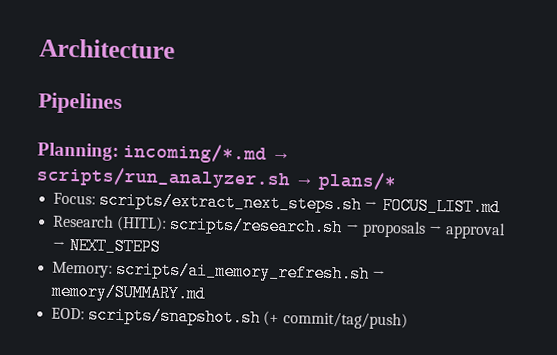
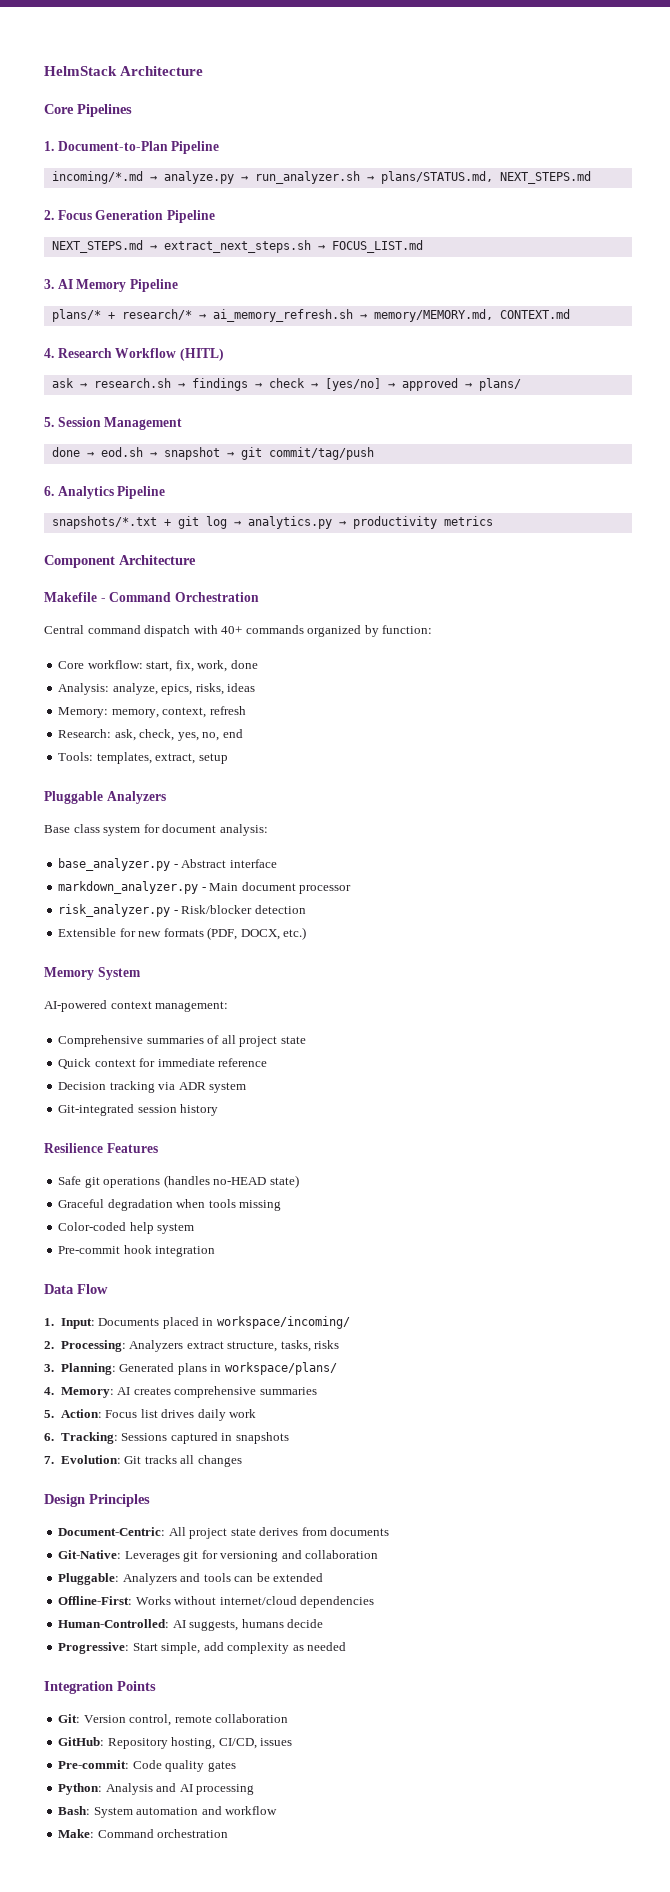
[39,38,175,59] Architecture // -> [44,66,204,76] [44,104,74,114] HelmStack Architecture // Core
[37,142,292,164] [36,166,398,192] [53,191,501,217] [53,214,507,240] [52,237,162,256] [52,260,387,283] [51,282,207,303] [51,306,408,330] Planning: incoming/*.md → scripts/run_analyzer.sh → plans/* // Focus: scripts/extract_next_steps.sh → FOCUS_LIST.md // Research (HITL): scripts/research.sh → proposals → approval → NEXT_STEPS // Memory: scripts/ai_memory_refresh.sh → memory/SUMMARY.md // EOD: scripts/snapshot.sh (+ commit/tag/push) -> [44,141,220,154] [51,171,591,184] [44,210,215,223] [51,240,423,253] [44,279,178,292] [51,309,570,322] [44,348,224,361] [51,378,521,391] [44,417,183,430] [51,447,374,460] [44,486,166,499] [51,516,493,529] [44,555,196,568] [44,592,259,602] [44,625,433,637] [58,660,258,672] [58,683,256,695] [58,706,246,718] [58,729,243,741] [58,752,228,764] [44,791,166,804] [44,824,268,836] [58,858,277,871] [58,881,352,894] [58,904,306,917] [58,927,307,940] [44,967,141,980] [44,1000,229,1012] [58,1035,306,1047] [58,1058,268,1069] [58,1081,247,1093] [58,1104,219,1116] [44,1143,158,1153] [58,1175,299,1188] [58,1199,282,1211] [58,1222,195,1234] [58,1245,216,1257] [44,1284,108,1294] [44,1316,350,1329] [44,1340,340,1352] [44,1362,337,1375] [44,1386,317,1398] [44,1409,257,1421] [44,1432,289,1444] [44,1455,242,1467] [44,1494,150,1507] [58,1527,390,1539] [58,1550,379,1562] [58,1573,324,1585] [58,1596,375,1608] [58,1619,324,1631] [58,1642,347,1654] [44,1681,156,1694] [58,1714,289,1726] [58,1737,293,1749] [58,1760,236,1772] [58,1783,255,1795] [58,1806,278,1818] [58,1829,229,1838] 1. Document-to-Plan Pipeline // incoming/*.md → analyze.py → run_analyzer.sh → plans/STATUS.md, NEXT_STEPS.md // 2. Focus Generation Pipeline // NEXT_STEPS.md → extract_next_steps.sh → FOCUS_LIST.md // 3. AI Memory Pipeline // plans/* + research/* → ai_memory_refresh.sh → memory/MEMORY.md, CONTEXT.md // 4. Research Workflow (HITL) // ask → research.sh → findings → check → [yes/no] → approved → plans/ // 5. Session Management // done → eod.sh → snapshot → git commit/tag/push // 6. Analytics Pipeline // snapshots/*.txt + git log → analytics.py → productivity metrics // Component Architecture // Makefile - Command Orchestration // Central command dispatch with 40+ commands organized by function: // Core workflow: start, fix, work, done // Analysis: analyze, epics, risks, ideas // Memory: memory, context, refresh // Research: ask, check, yes, no, end // Tools: templates, extract, setup // Pluggable Analyzers // Base class system for document analysis: // base_analyzer.py - Abstract interface // markdown_analyzer.py - Main document processor // risk_analyzer.py - Risk/blocker detection // Extensible for new formats (PDF, DOCX, etc.) // Memory System // AI-powered context management: // Comprehensive summaries of all project state // Quick context for immediate reference // Decision tracking via ADR system // Git-integrated session history // Resilience Features // Safe git operations (handles no-HEAD state) // Graceful degradation when tools missing // Color-coded help system // Pre-commit hook integration // Data Flow // 1. Input: Documents placed in workspace/incoming/ // 2. Processing: Analyzers extract structure, tasks, risks // 3. Planning: Generated plans in workspace/plans/ // 4. Memory: AI creates comprehensive summaries // 5. Action: Focus list drives daily work // 6. Tracking: Sessions captured in snapshots // 7. Evolution: Git tracks all changes // Design Principles // Document-Centric: All project state derives from documents // Git-Native: Leverages git for versioning and collaboration // Pluggable: Analyzers and tools can be extended // Offline-First: Works without internet/cloud dependencies // Human-Controlled: AI suggests, humans decide // Progressive: Start simple, add complexity as needed // Integration Points // Git: Version control, remote collaboration // GitHub: Repository hosting, CI/CD, issues // Pre-commit: Code quality gates // Python: Analysis and AI processing // Bash: System automation and workflow // Make: Command orchestration

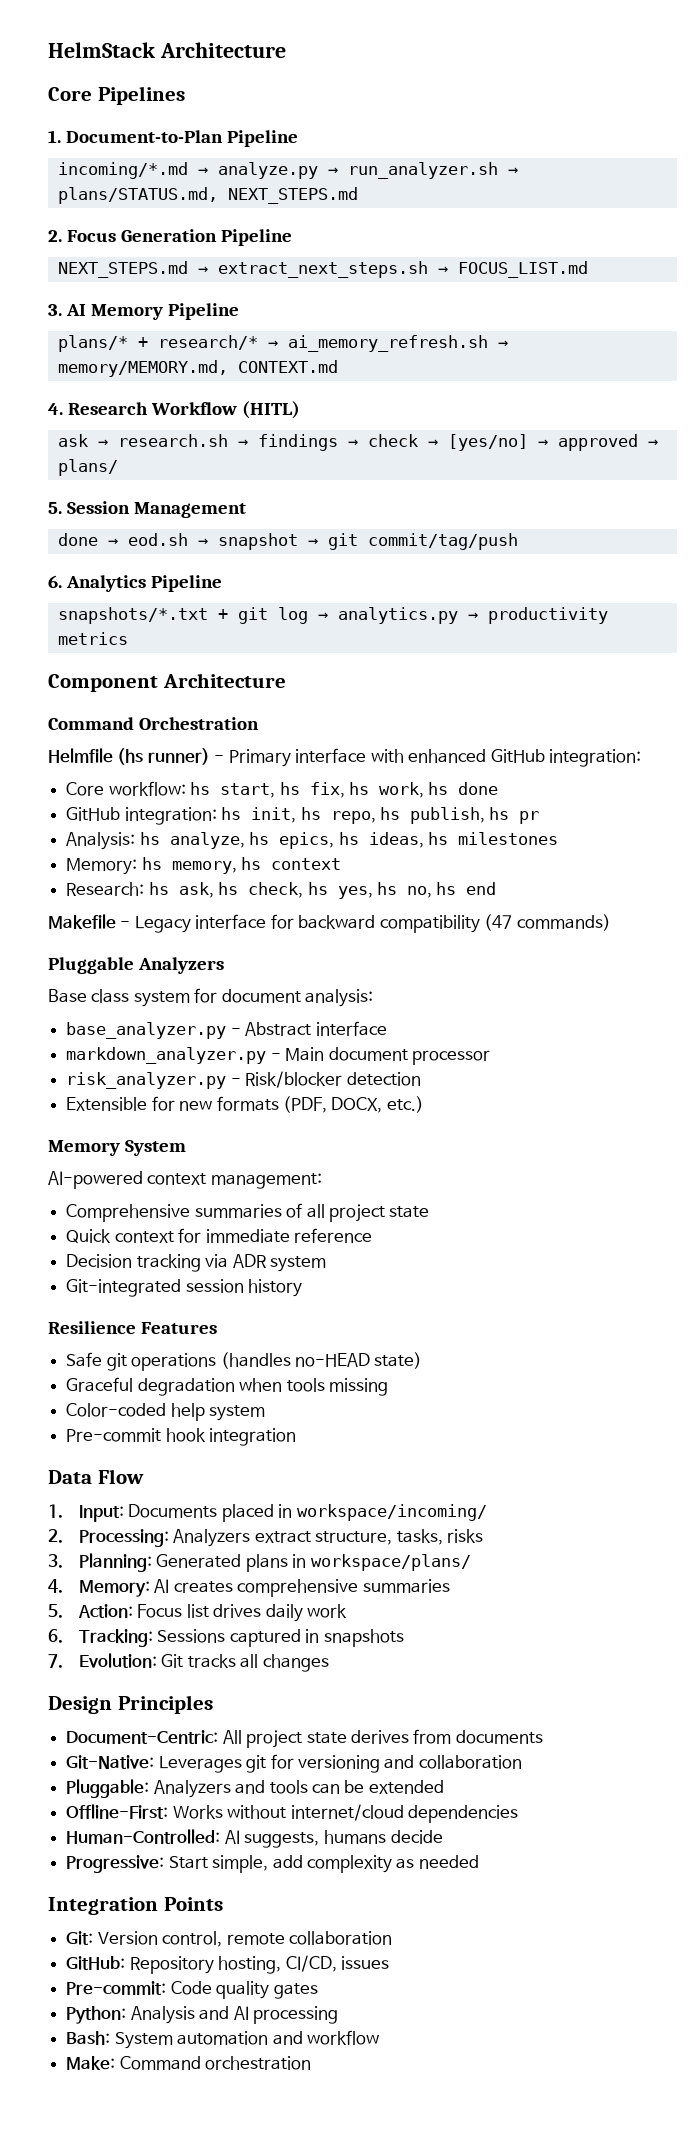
[44,592,106,602] Makefile - -> (286, 680) none
[44,625,433,637] [58,660,258,672] [58,683,256,695] [58,706,246,718] [58,729,243,741] [58,752,228,764] Central command dispatch with 40+ commands organized by function: // Core workflow: start, fix, work, done // Analysis: analyze, epics, risks, ideas // Memory: memory, context, refresh // Research: ask, check, yes, no, end // Tools: templates, extract, setup -> [48,748,642,767] [66,781,499,798] [66,807,540,825] [66,832,558,850] [66,857,342,875] [66,882,497,899] [48,914,611,933] Helmfile (hs runner) - Primary interface with enhanced GitHub integration: // Core workflow: hs start, hs fix, hs work, hs done // GitHub integration: hs init, hs repo, hs publish, hs pr // Analysis: hs analyze, hs epics, hs ideas, hs milestones // Memory: hs memory, hs context // Research: hs ask, hs check, hs yes, hs no, hs end // Makefile - Legacy interface for backward compatibility (47 commands)

